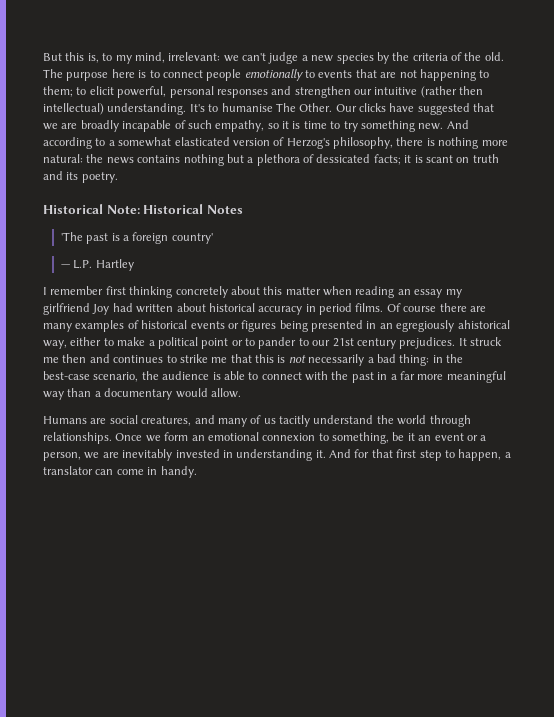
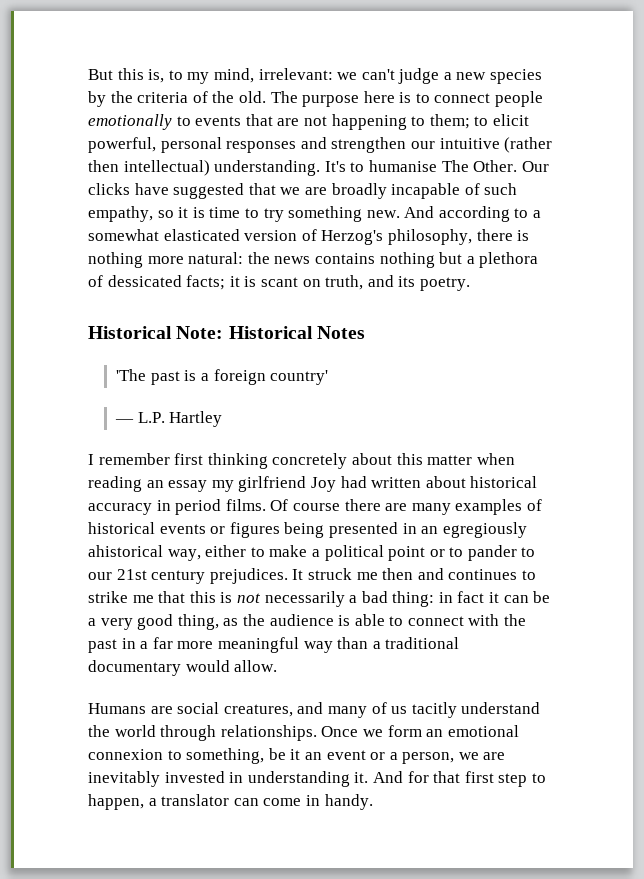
[472,154,499,163] truth -> [325,275,364,290] truth,
[446,354,463,363] [43,371,139,382] the best-case scenario, -> [457,591,551,603] [88,614,239,630] fact it can be a very good thing, as
(101, 394) none -> [385,637,460,649] traditional

